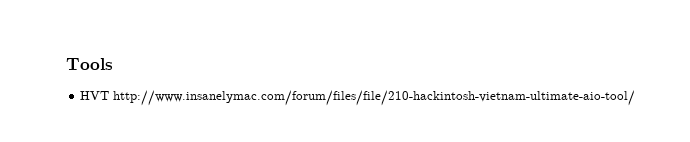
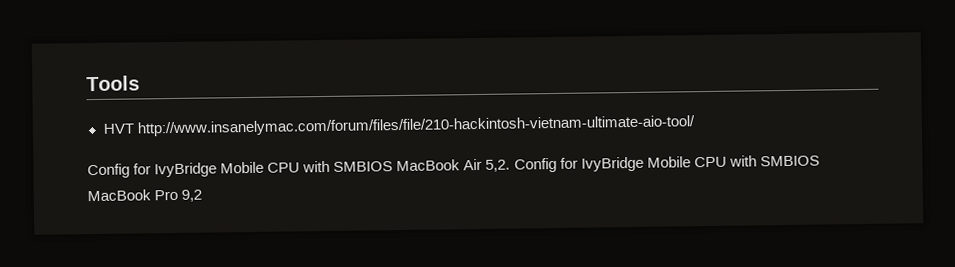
(636, 98) none -> [87,155,820,179] [87,189,203,202] // Config for IvyBridge Mobile CPU with SMBIOS MacBook Air 5,2. Config for IvyBridge Mobile CPU with SMBIOS MacBook Pro 9,2

